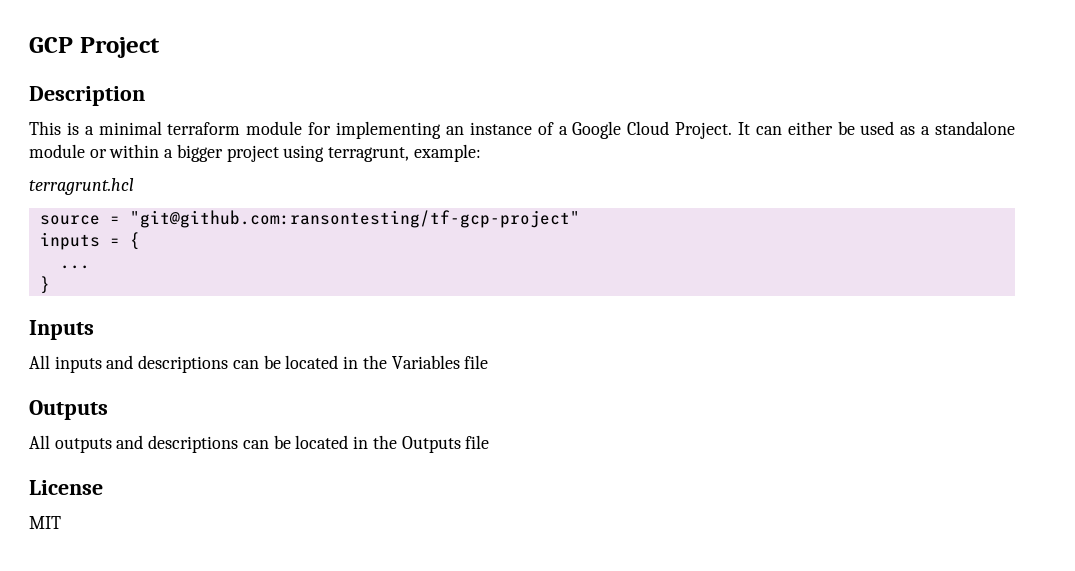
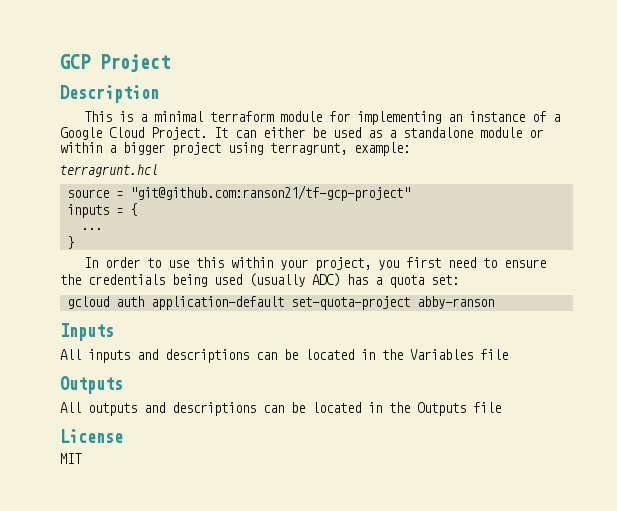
[129,210,580,228] "git@github.com:ransontesting/tf-gcp-project" -> [129,185,410,201] "git@github.com:ranson21/tf-gcp-project"
(50, 285) none -> [83,257,546,271] [60,273,459,288] [66,296,494,310] // In order to use this within your project, you first need to ensure the credentials being used (usually ADC) has a quota set: // gcloud auth application-default set-quota-project abby-ranson

